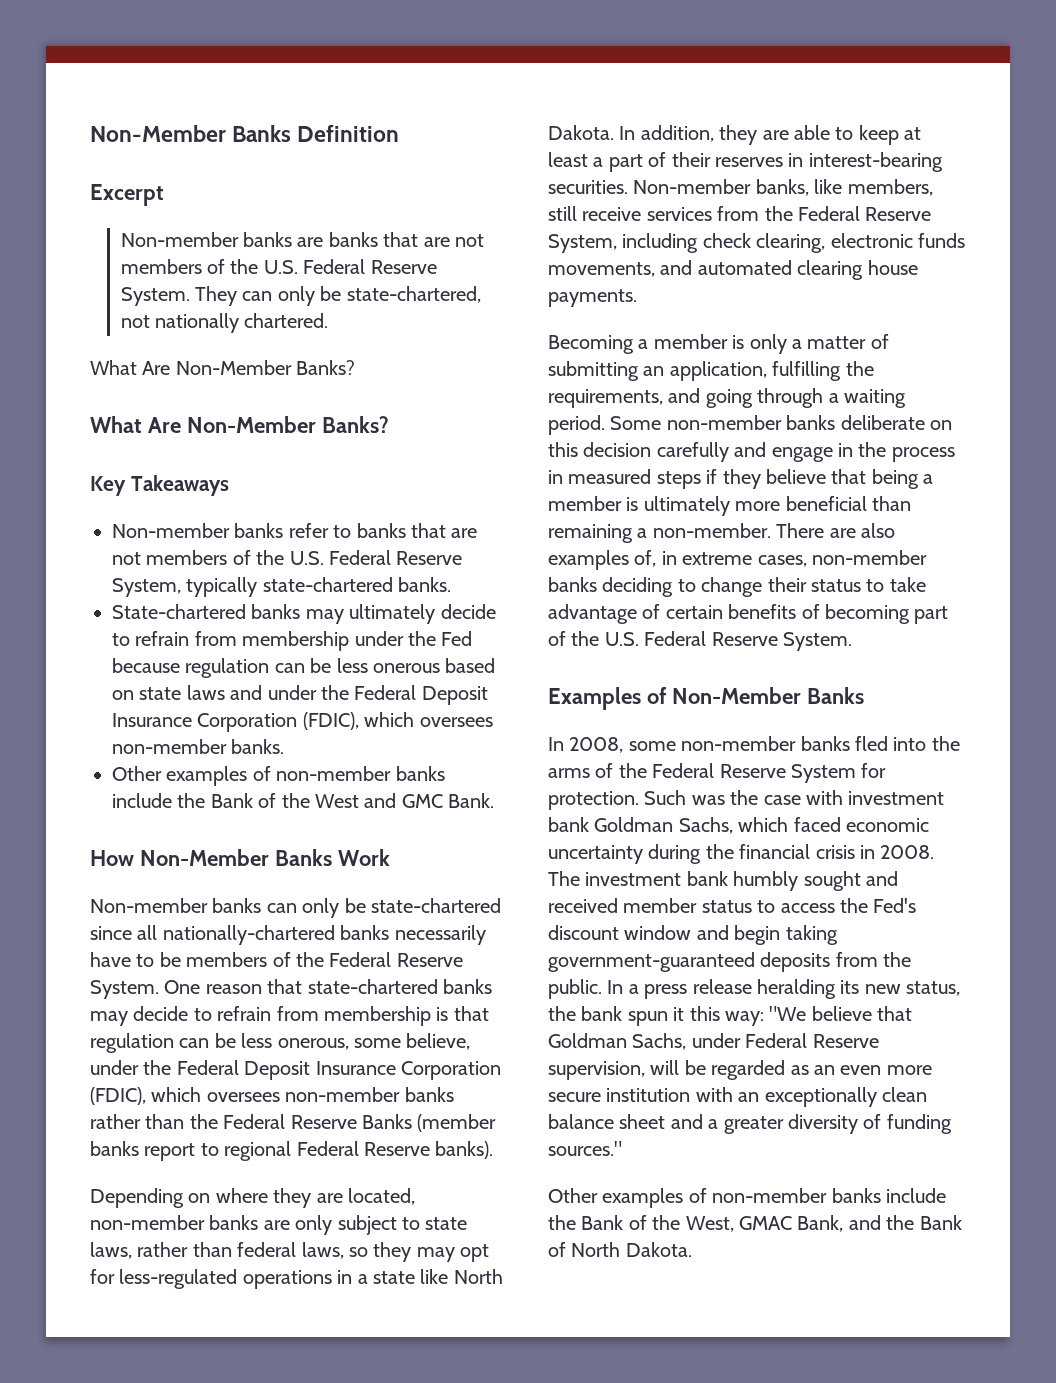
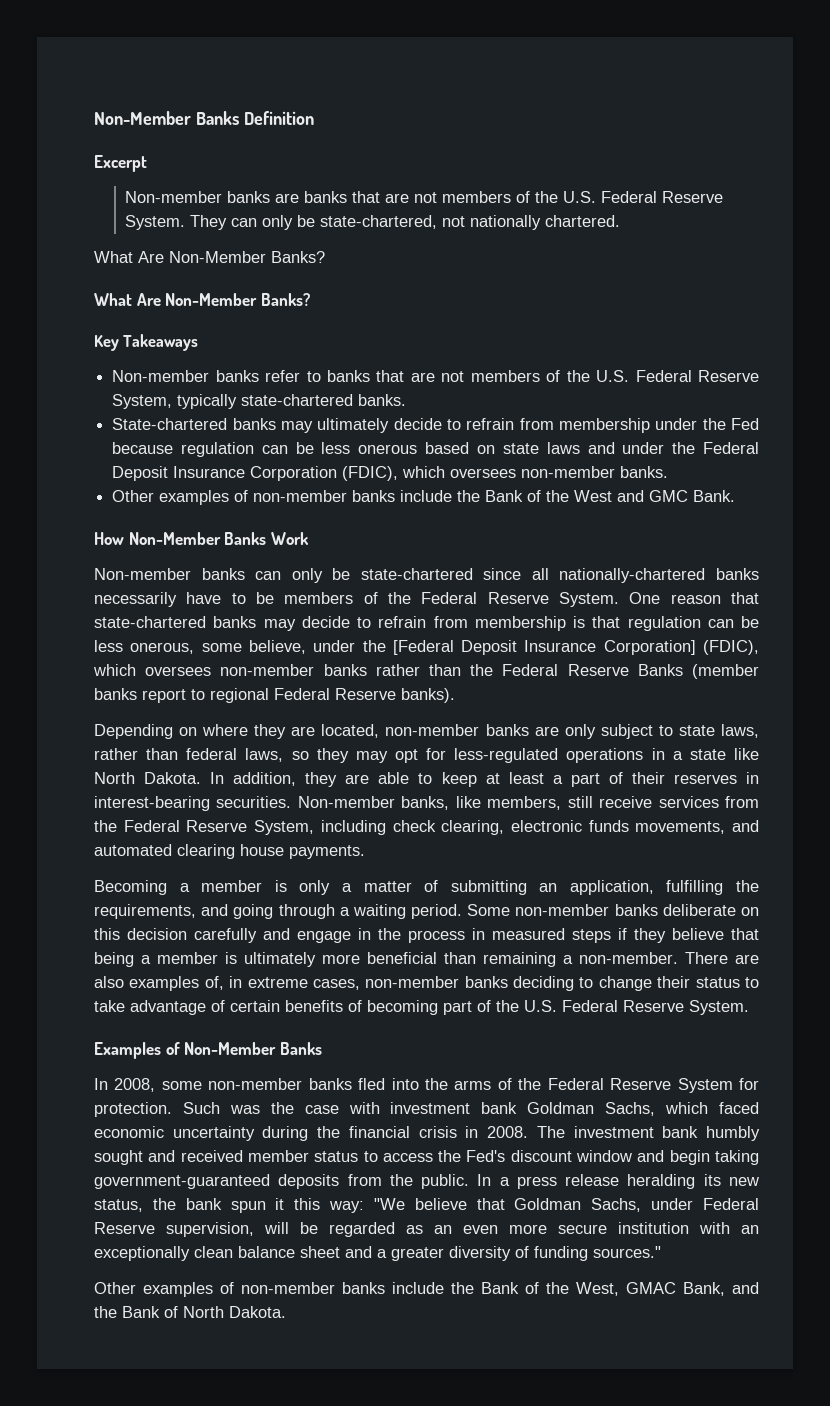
[176,1060,501,1080] Federal Deposit Insurance Corporation -> [392,640,696,655] [Federal Deposit Insurance Corporation]

